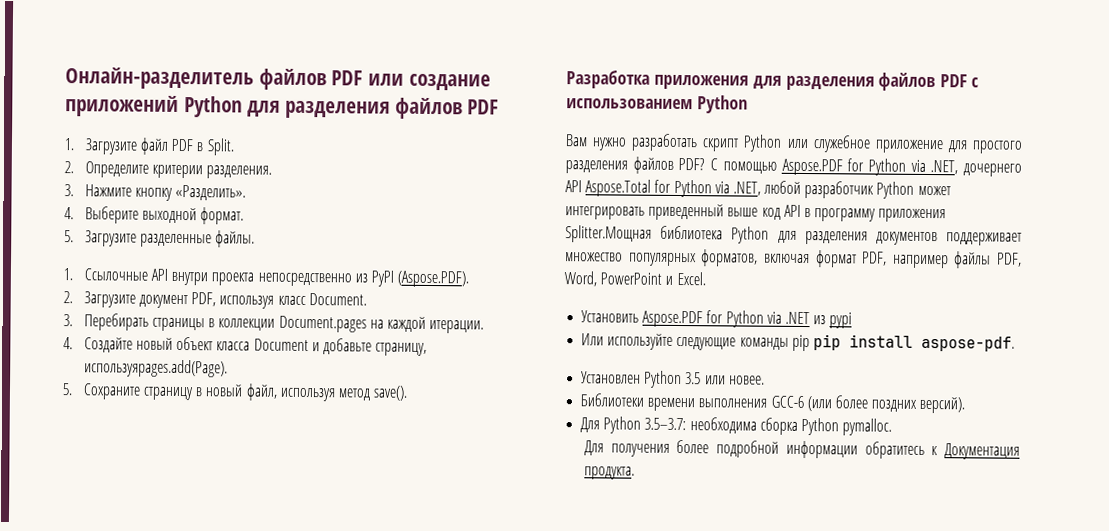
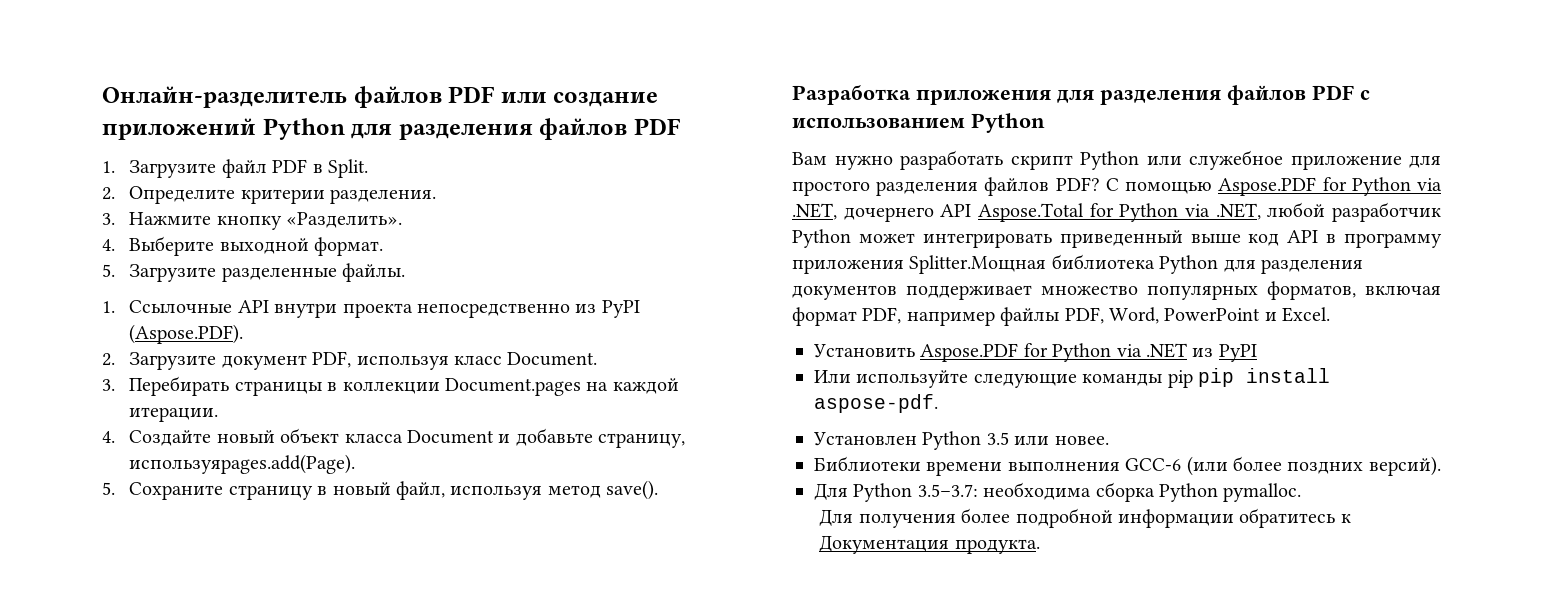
[829,312,853,329] pypi -> [1218,344,1257,362] PyPI

